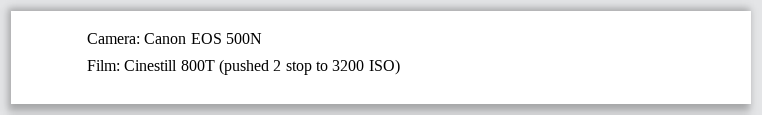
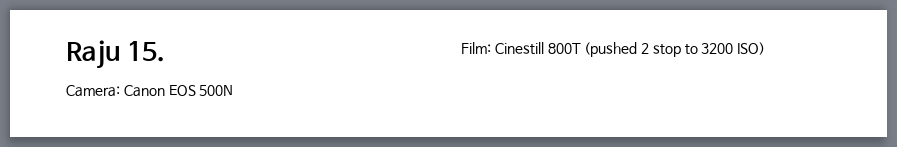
(87, 38) none -> [66,40,165,69] Raju 15. //

